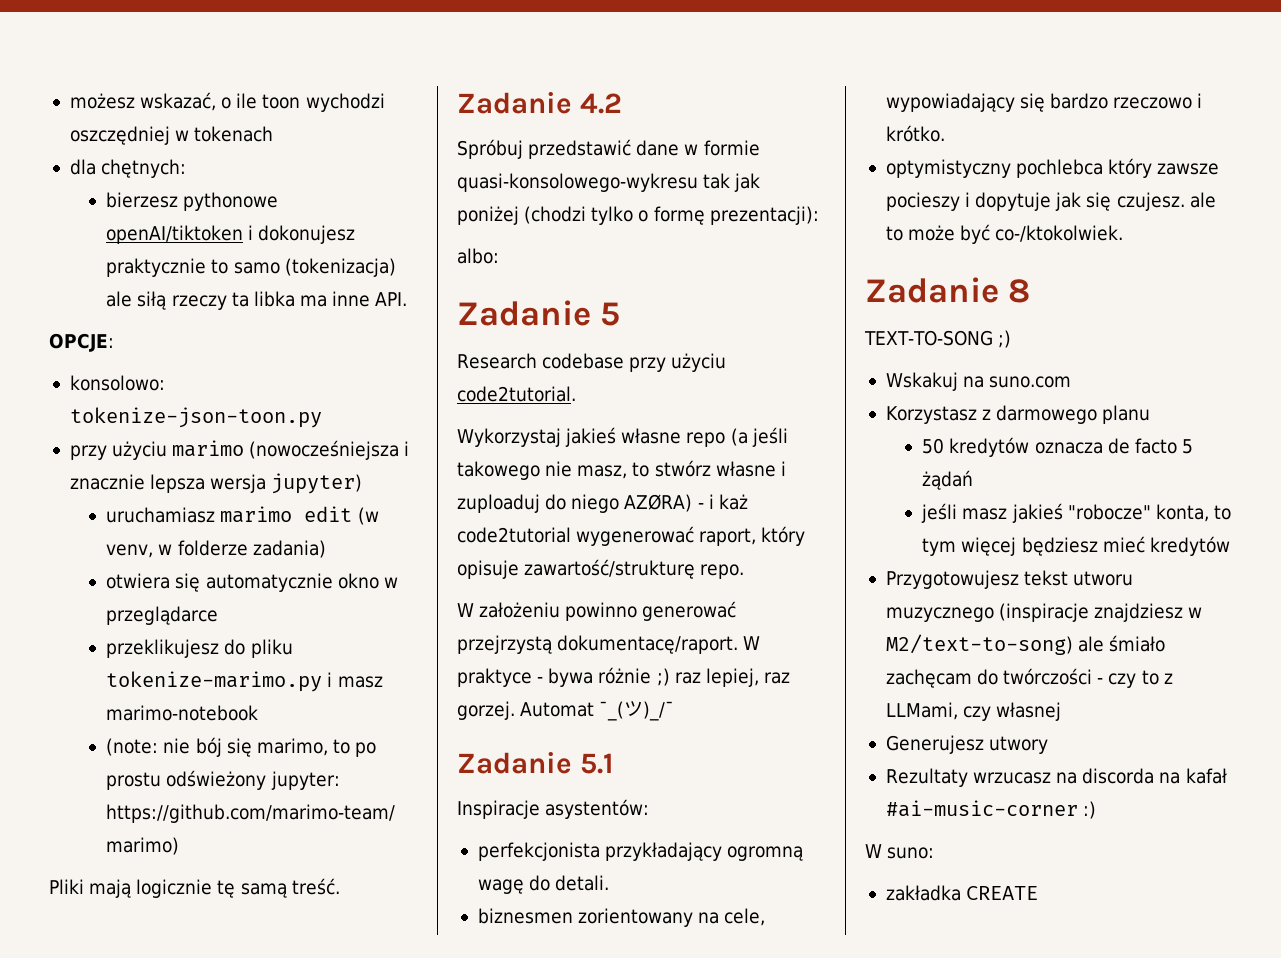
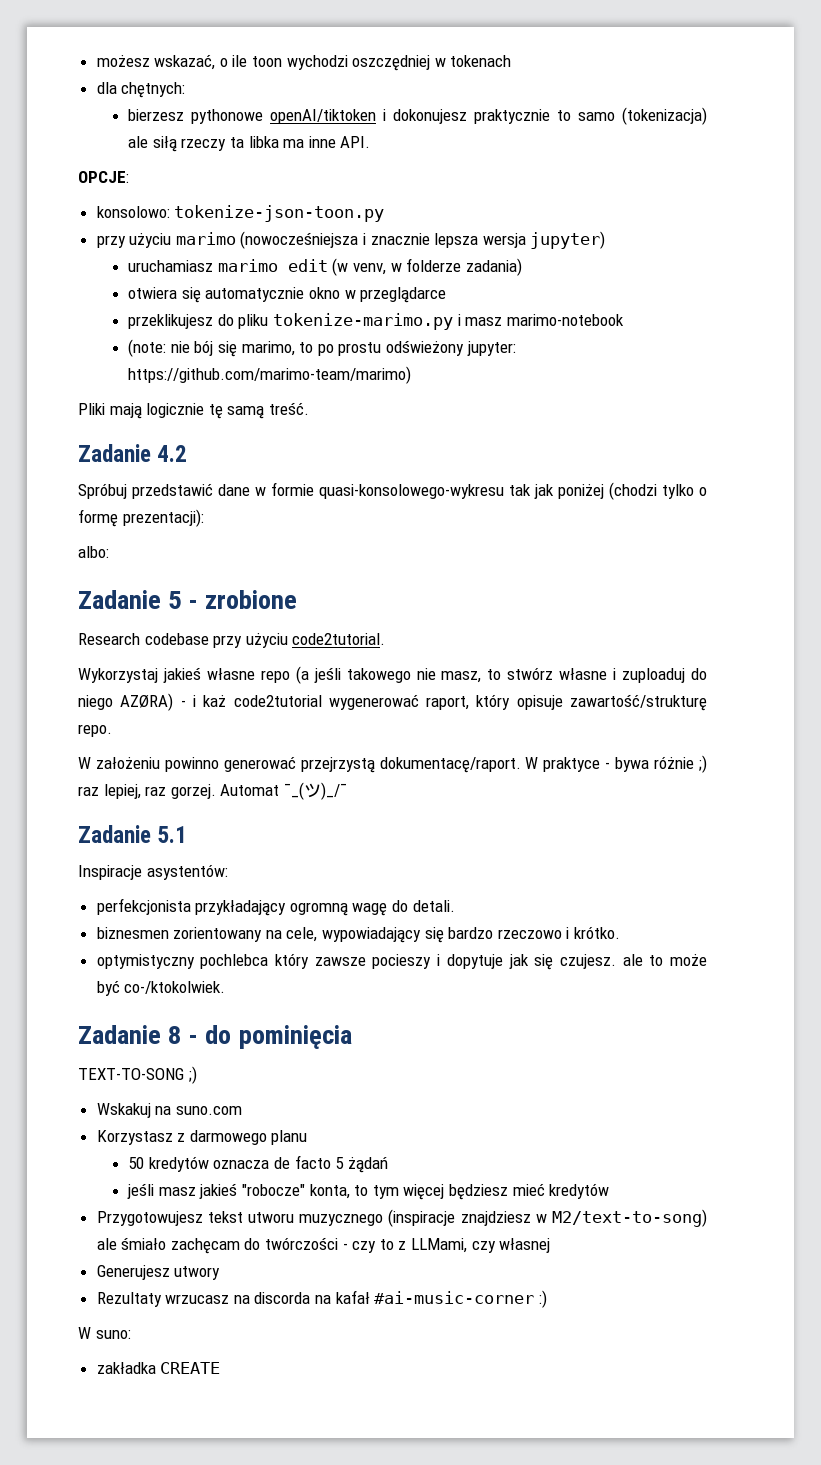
(621, 314) none -> [188,590,298,609] - zrobione
(1031, 291) none -> [188,1025,352,1049] - do pominięcia

